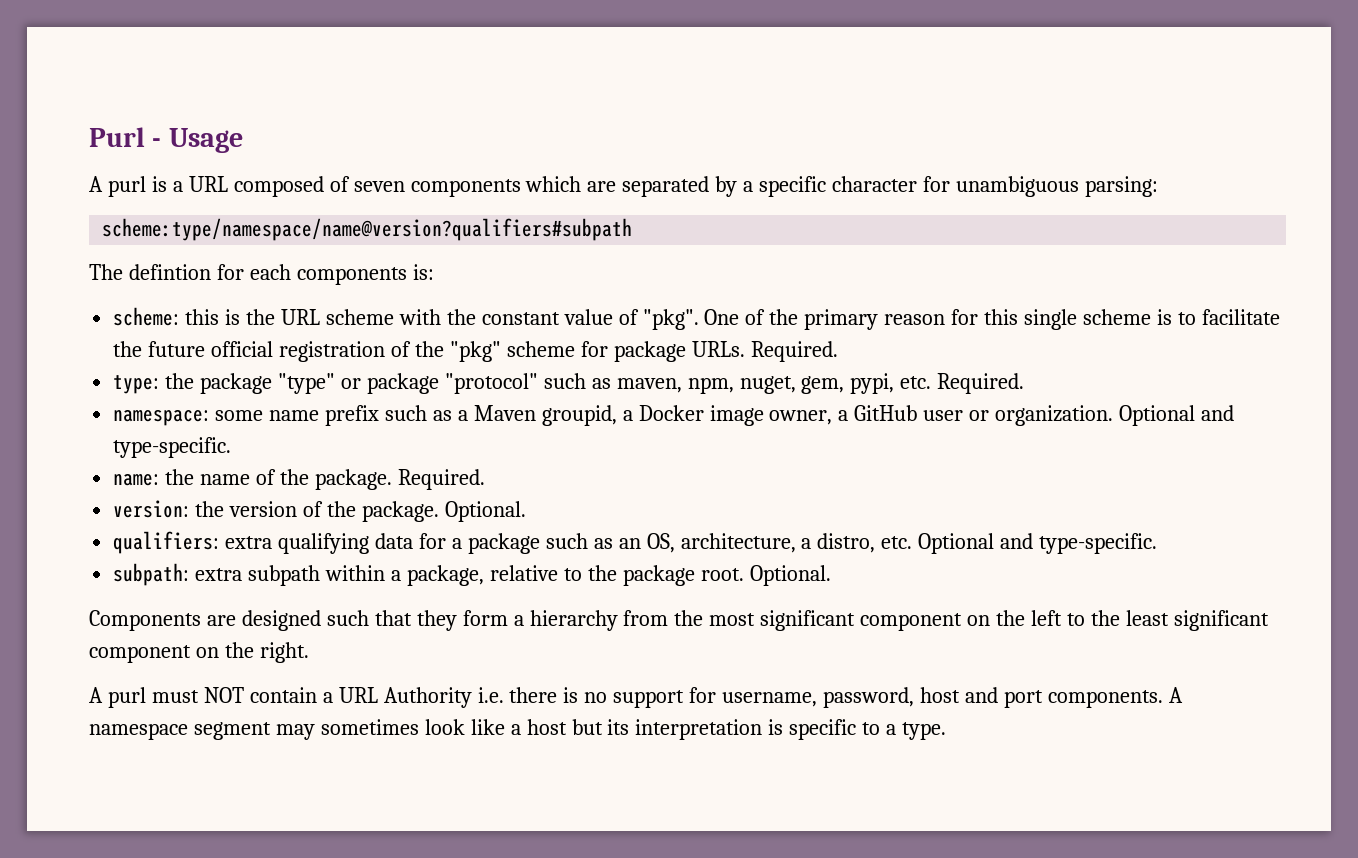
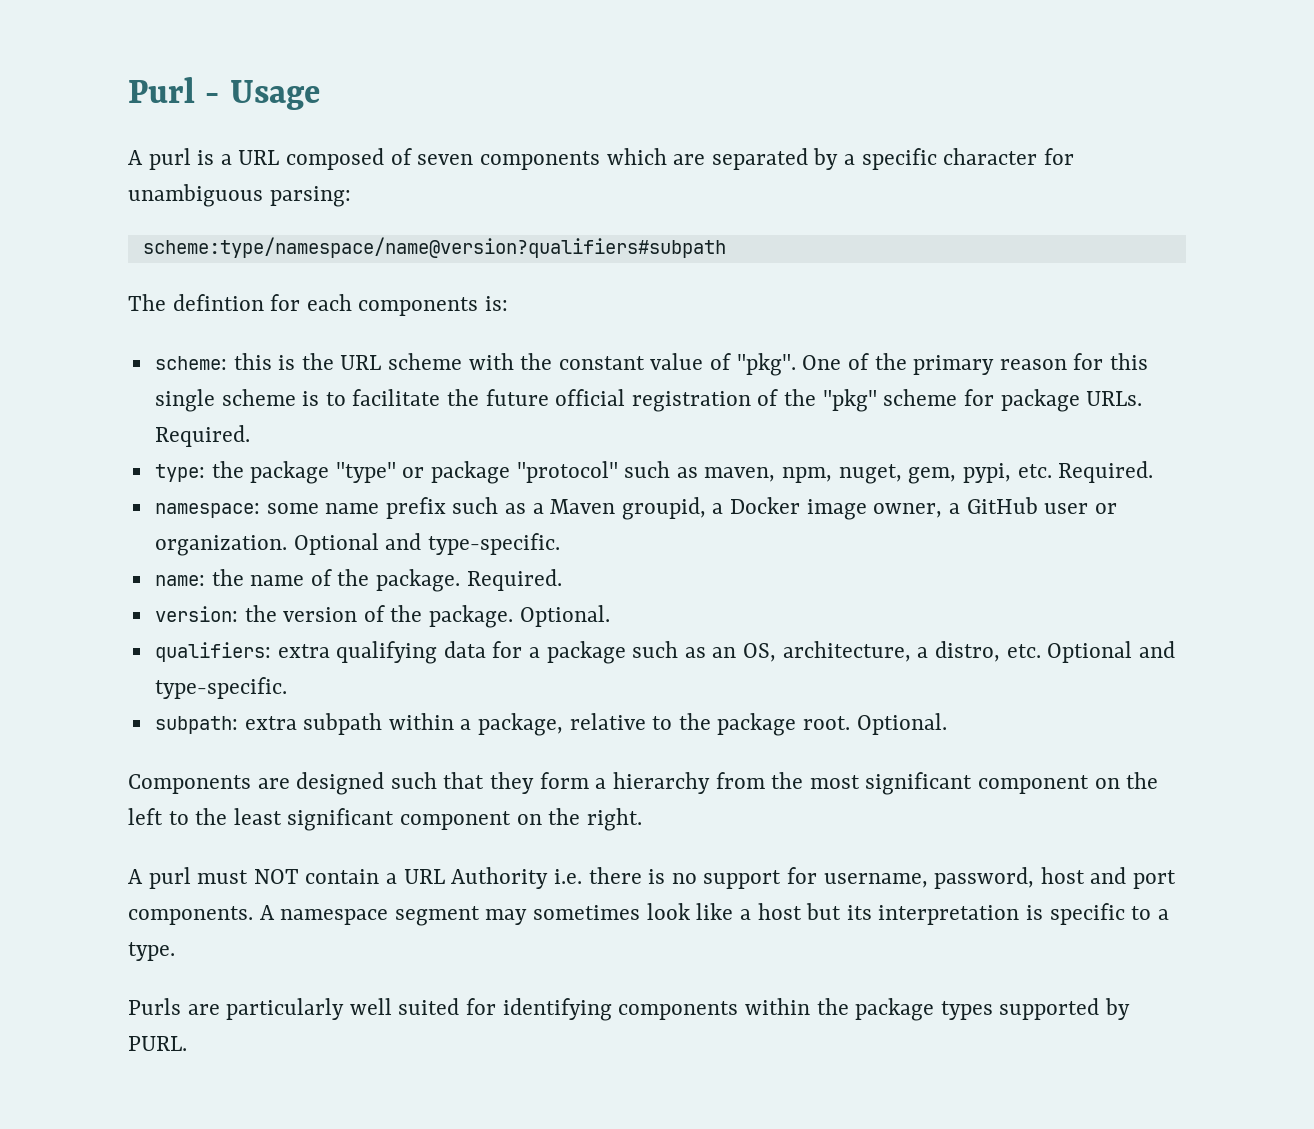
(947, 731) none -> [128,998,1130,1021] [128,1036,187,1051] // Purls are particularly well suited for identifying components within the package types supported by PURL.

